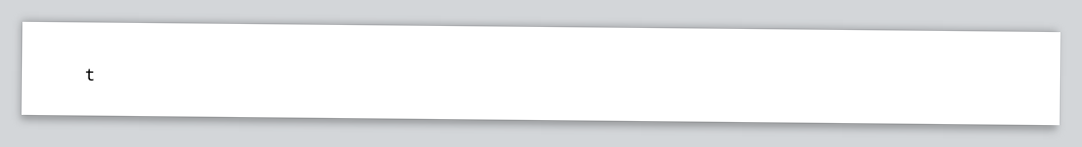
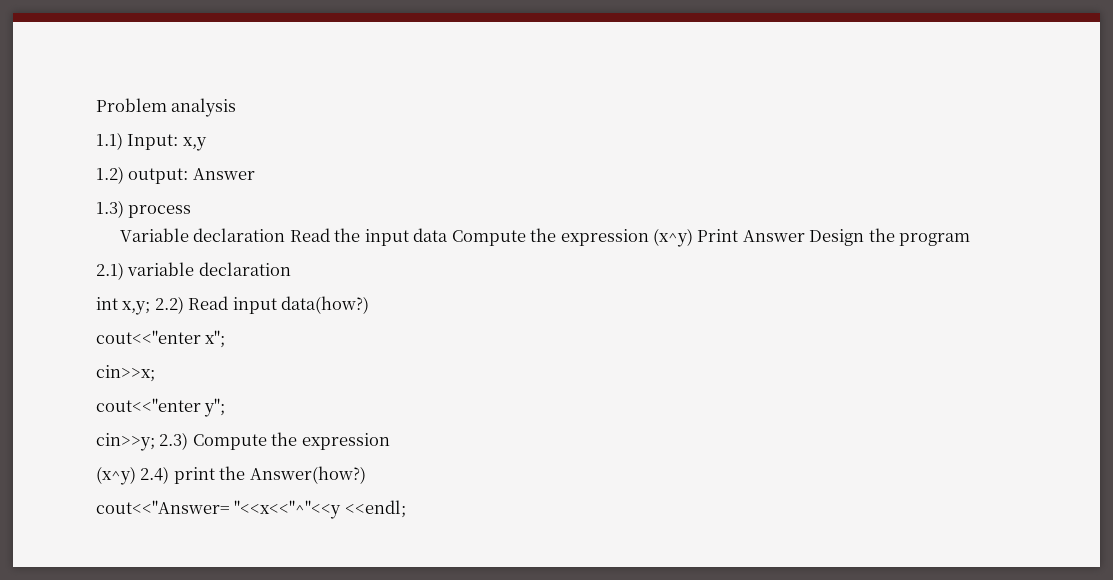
[84,68,96,81] t -> [96,98,237,117] [96,132,207,151] [96,166,255,184] [96,200,192,218] [119,228,971,247] [96,262,291,280] [96,296,370,315] [96,330,226,348] [96,365,155,382] [96,398,226,417] [96,432,390,451] [96,466,366,485] [96,500,406,519] Problem analysis // 1.1) Input: x,y // 1.2) output: Answer // 1.3) process // Variable declaration Read the input data Compute the expression (x^y) Print Answer Design the program // 2.1) variable declaration // int x,y; 2.2) Read input data(how?) // cout<<"enter x"; // cin>>x; // cout<<"enter y"; // cin>>y; 2.3) Compute the expression // (x^y) 2.4) print the Answer(how?) // cout<<"Answer= "<<x<<"^"<<y <<endl;

